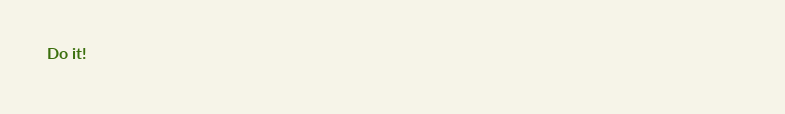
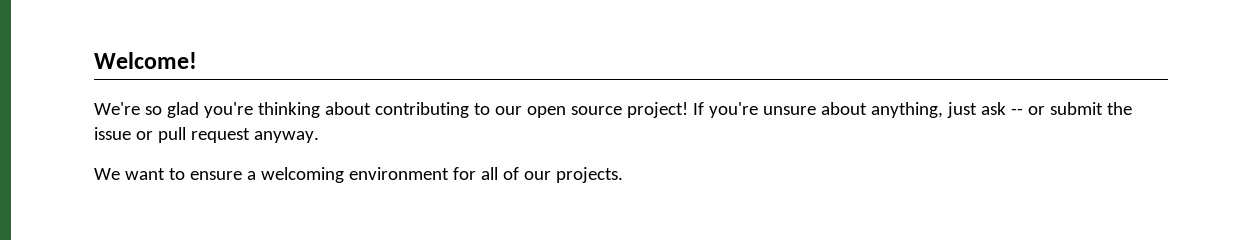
[47,48,88,59] Do it! -> [94,52,197,69] [94,102,1132,118] [94,127,319,143] [94,167,623,183] Welcome! // We're so glad you're thinking about contributing to our open source project! If you're unsure about anything, just ask -- or submit the issue or pull request anyway. // We want to ensure a welcoming environment for all of our projects.

